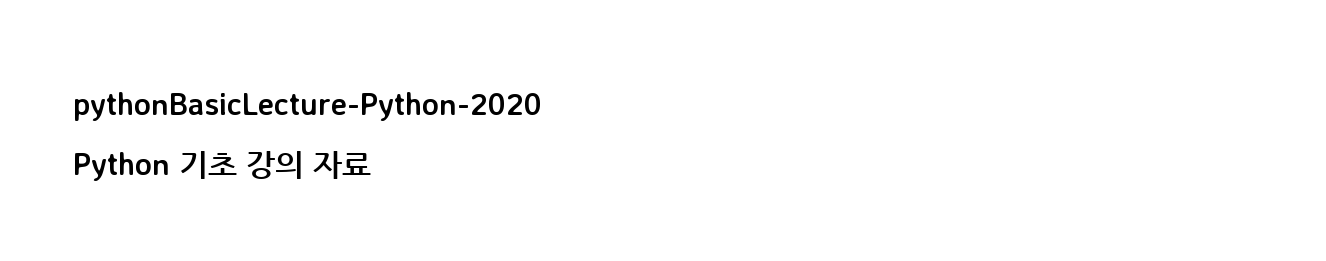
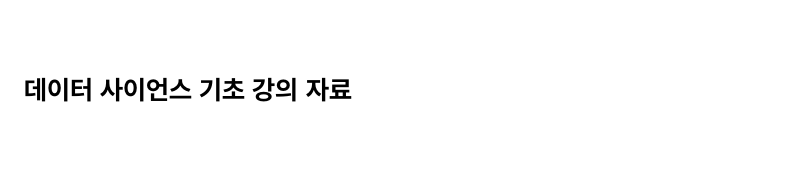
[73,92,542,121] [73,152,170,181] pythonBasicLecture-Python-2020 // Python -> [24,77,193,102] 데이터 사이언스

